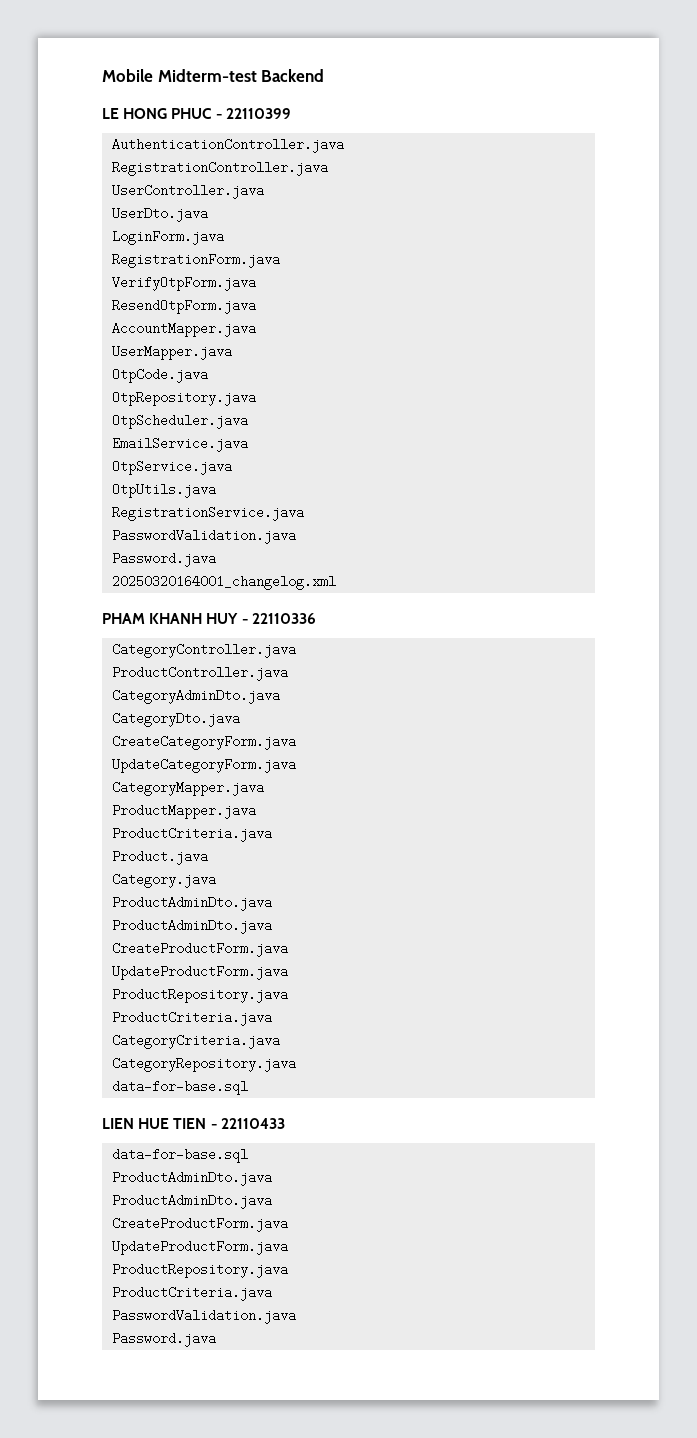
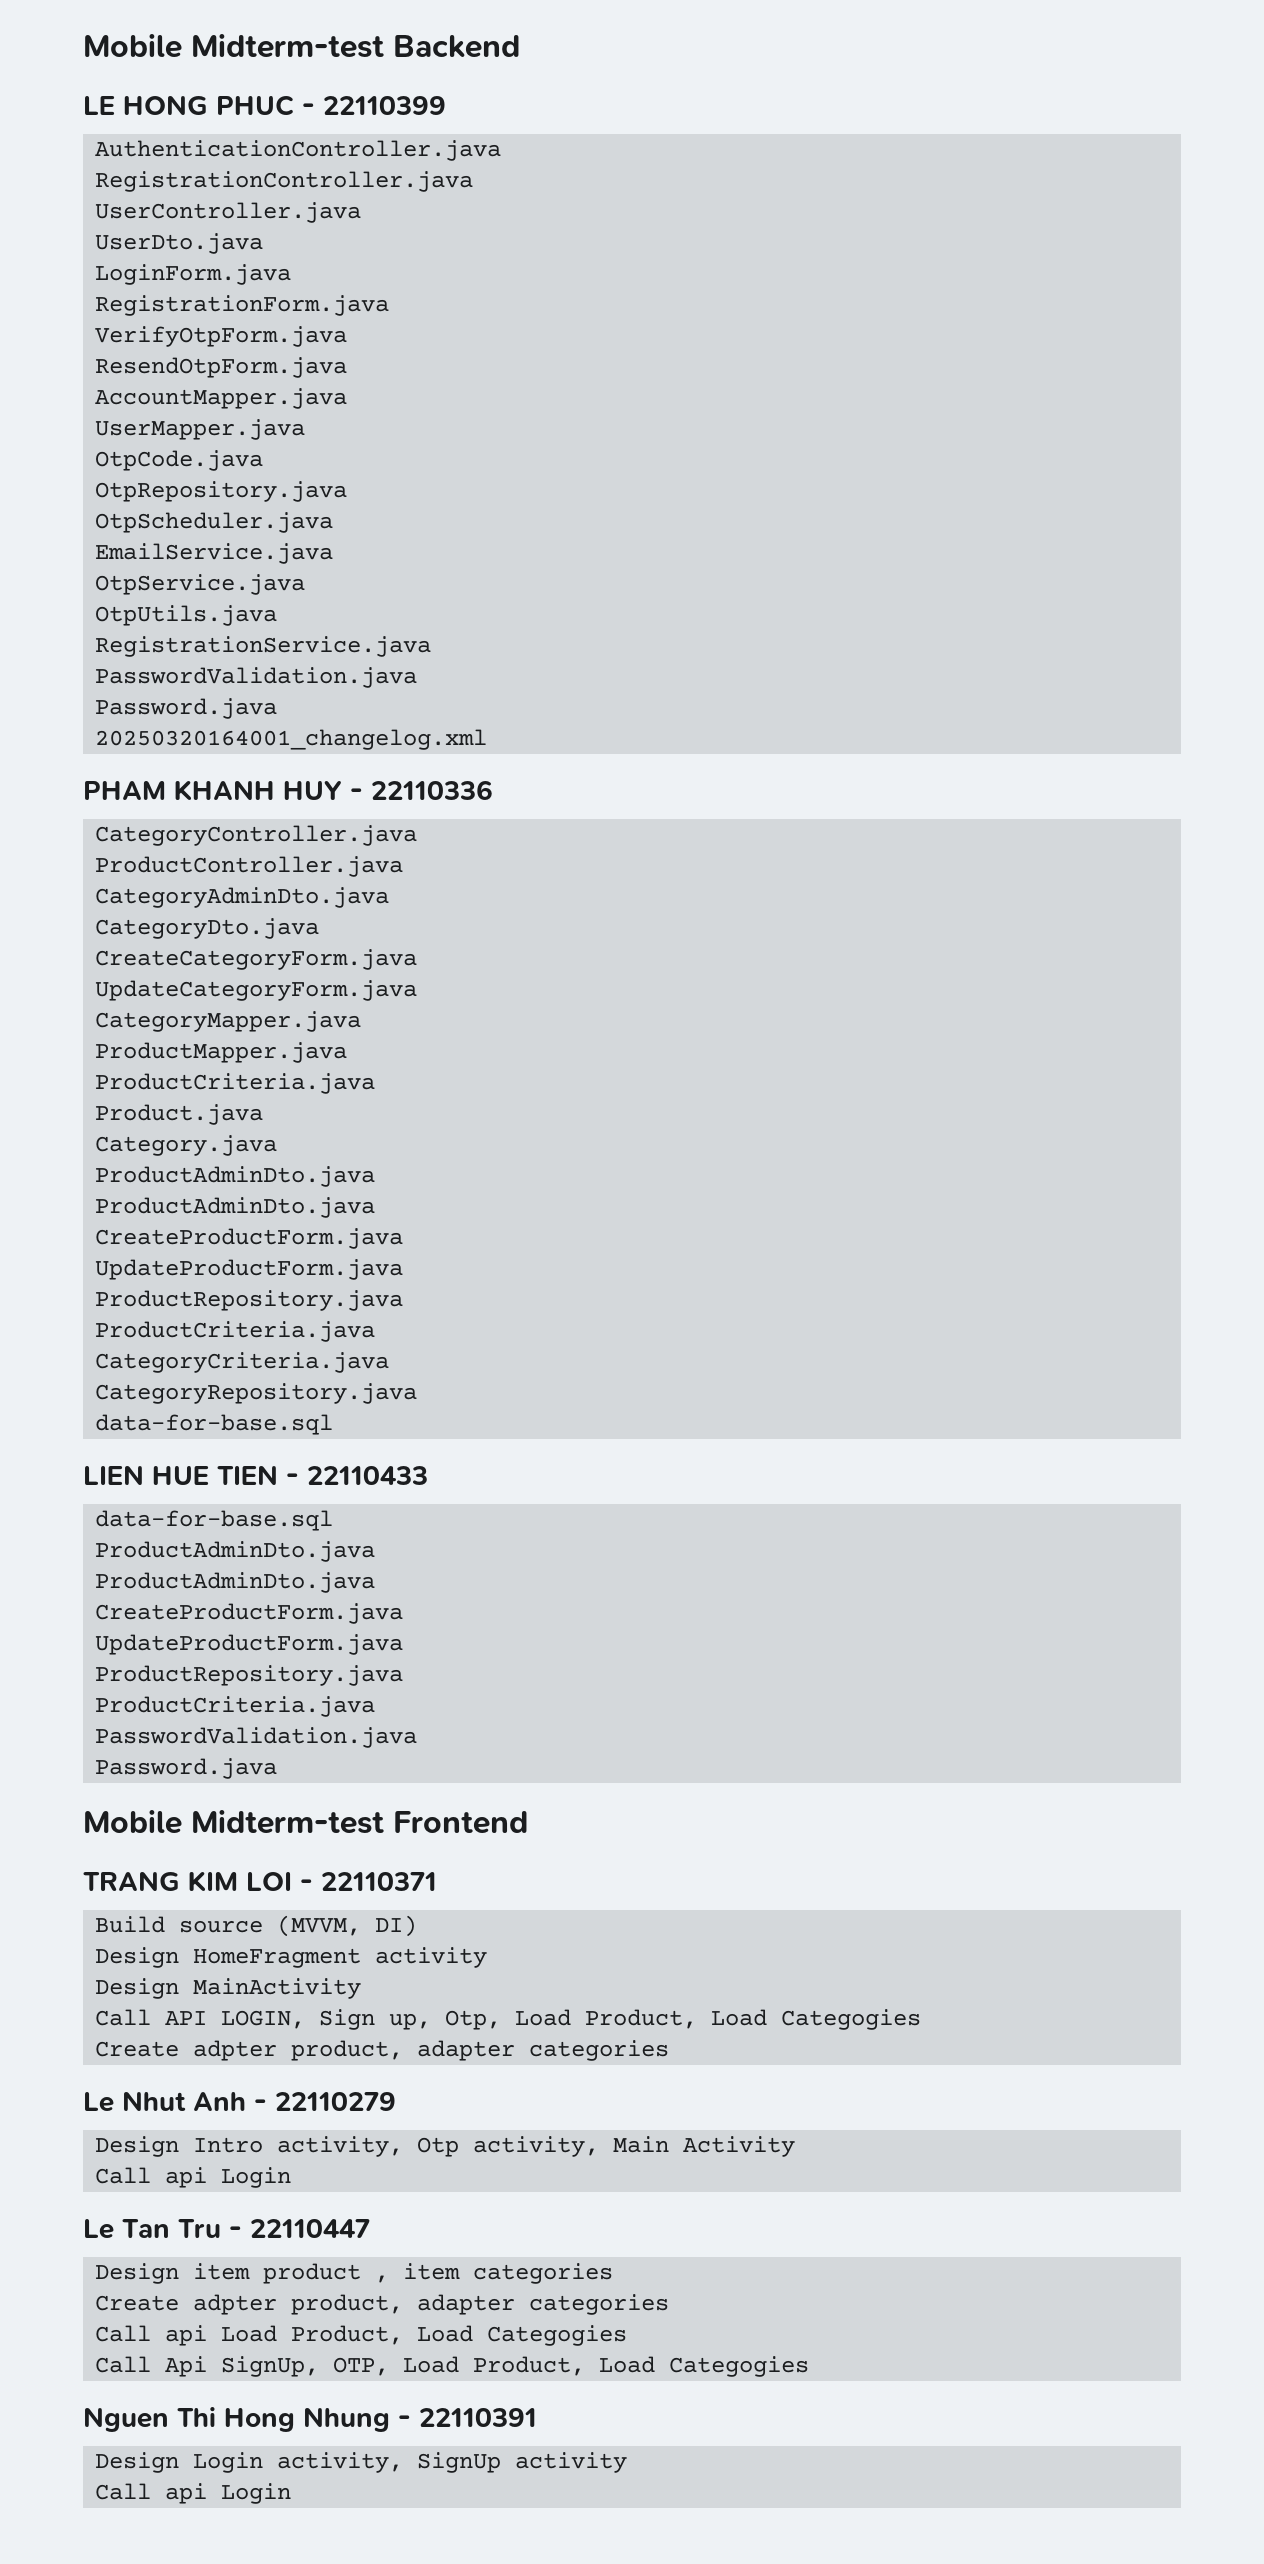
(216, 1339) none -> [83,1810,528,1834] [83,1871,437,1892] [94,1915,417,1937] [94,1947,487,1968] [94,1978,361,1999] [94,2009,921,2030] [94,2040,669,2061] [83,2091,396,2112] [94,2136,795,2157] [94,2167,291,2188] [83,2219,370,2239] [94,2263,613,2284] [94,2294,669,2315] [94,2325,627,2346] [94,2356,809,2377] [83,2407,537,2432] [94,2452,627,2473] [94,2483,291,2504] // Mobile Midterm-test Frontend // TRANG KIM LOI - 22110371 // Build source (MVVM, DI) // Design HomeFragment activity // Design MainActivity // Call API LOGIN, Sign up, Otp, Load Product, Load Categogies // Create adpter product, adapter categories // Le Nhut Anh - 22110279 // Design Intro activity, Otp activity, Main Activity // Call api Login // Le Tan Tru - 22110447 // Design item product , item categories // Create adpter product, adapter categories // Call api Load Product, Load Categogies // Call Api SignUp, OTP, Load Product, Load Categogies // Nguen Thi Hong Nhung - 22110391 // Design Login activity, SignUp activity // Call api Login

